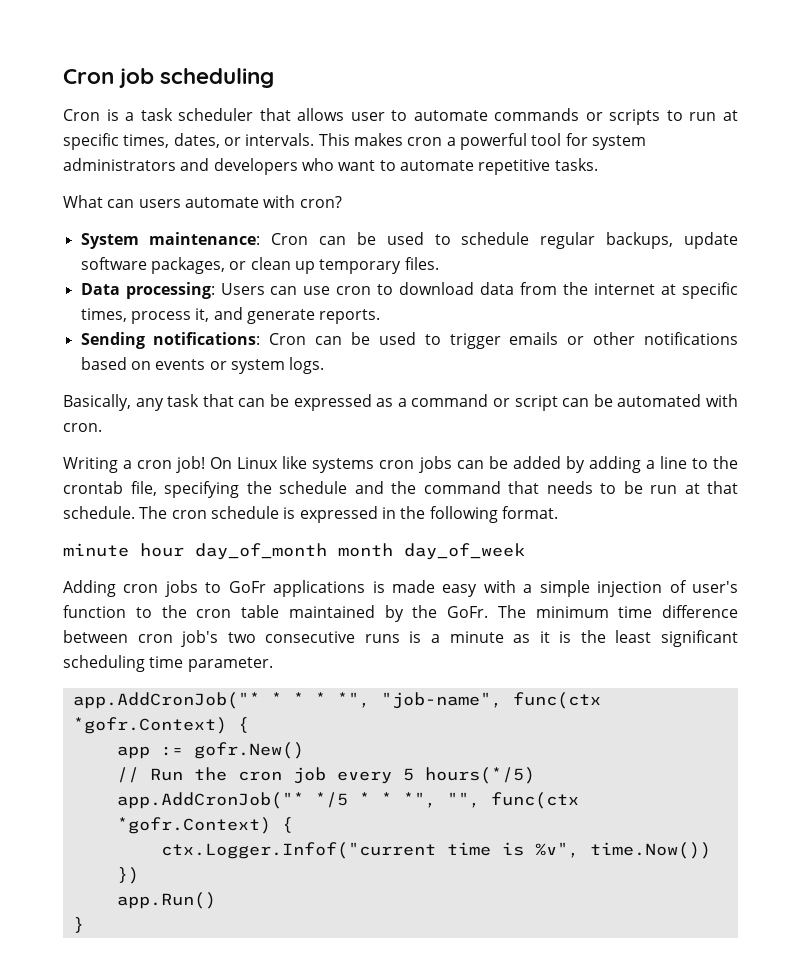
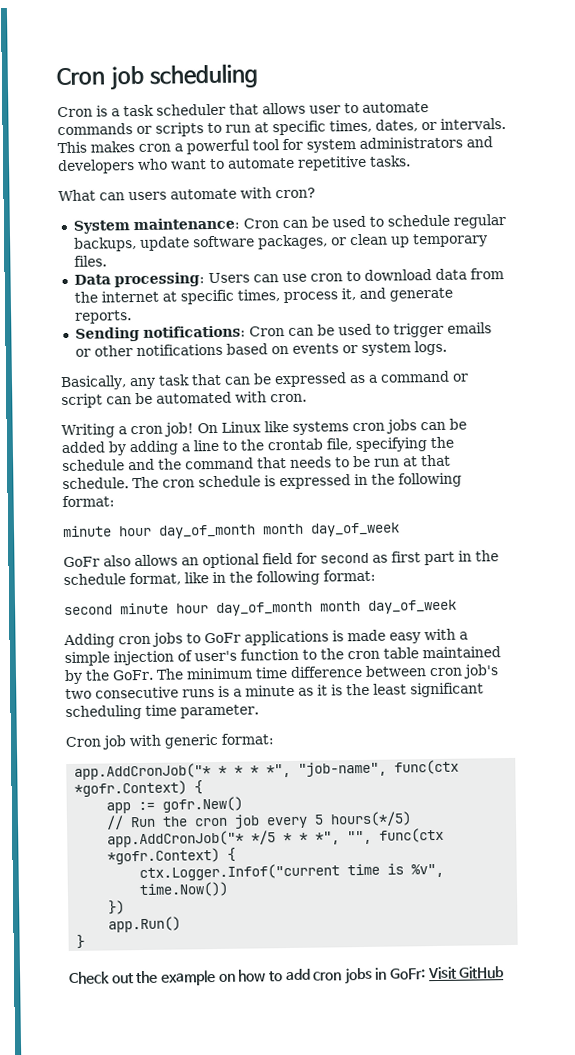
[501,506,558,519] [63,543,525,560] format. // minute hour day_of_month month day_of_week -> [62,495,115,508] [62,522,400,539] [63,550,499,569] [63,569,376,586] [64,599,457,616] format: // minute hour day_of_month month day_of_week // GoFr also allows an optional field for second as first part in the schedule format, like in the following format: // second minute hour day_of_month month day_of_week
(273, 664) none -> [65,733,274,750] // Cron job with generic format:
(84, 925) none -> [69,966,505,986] // Check out the example on how to add cron jobs in GoFr: Visit GitHub

